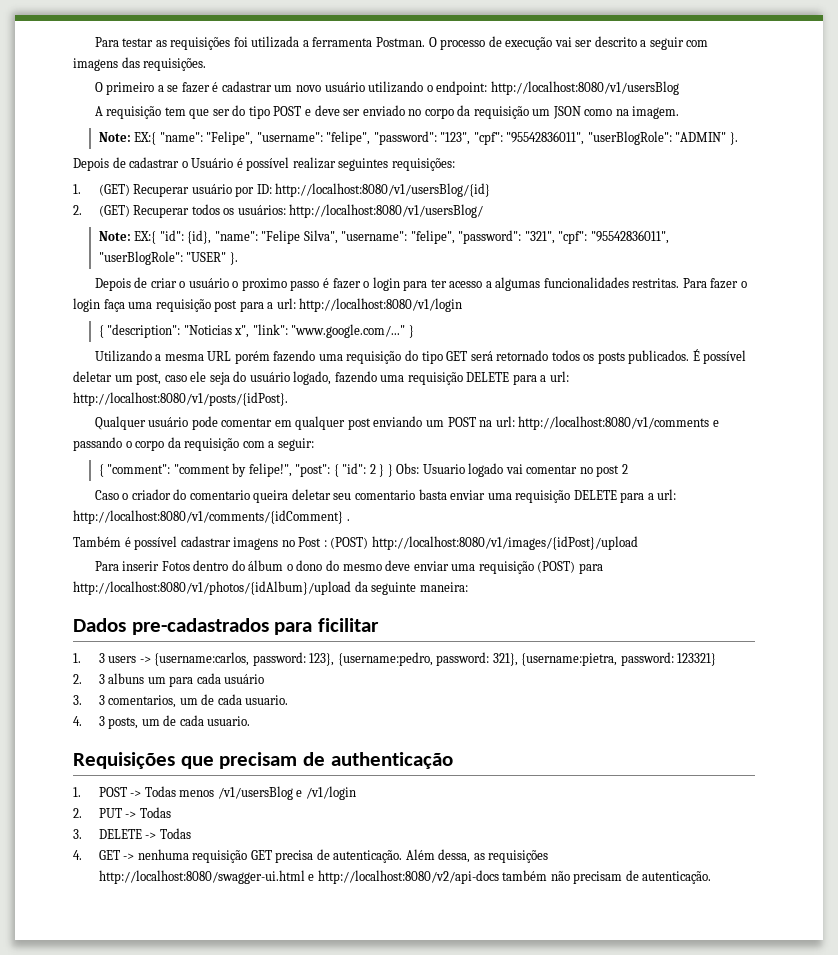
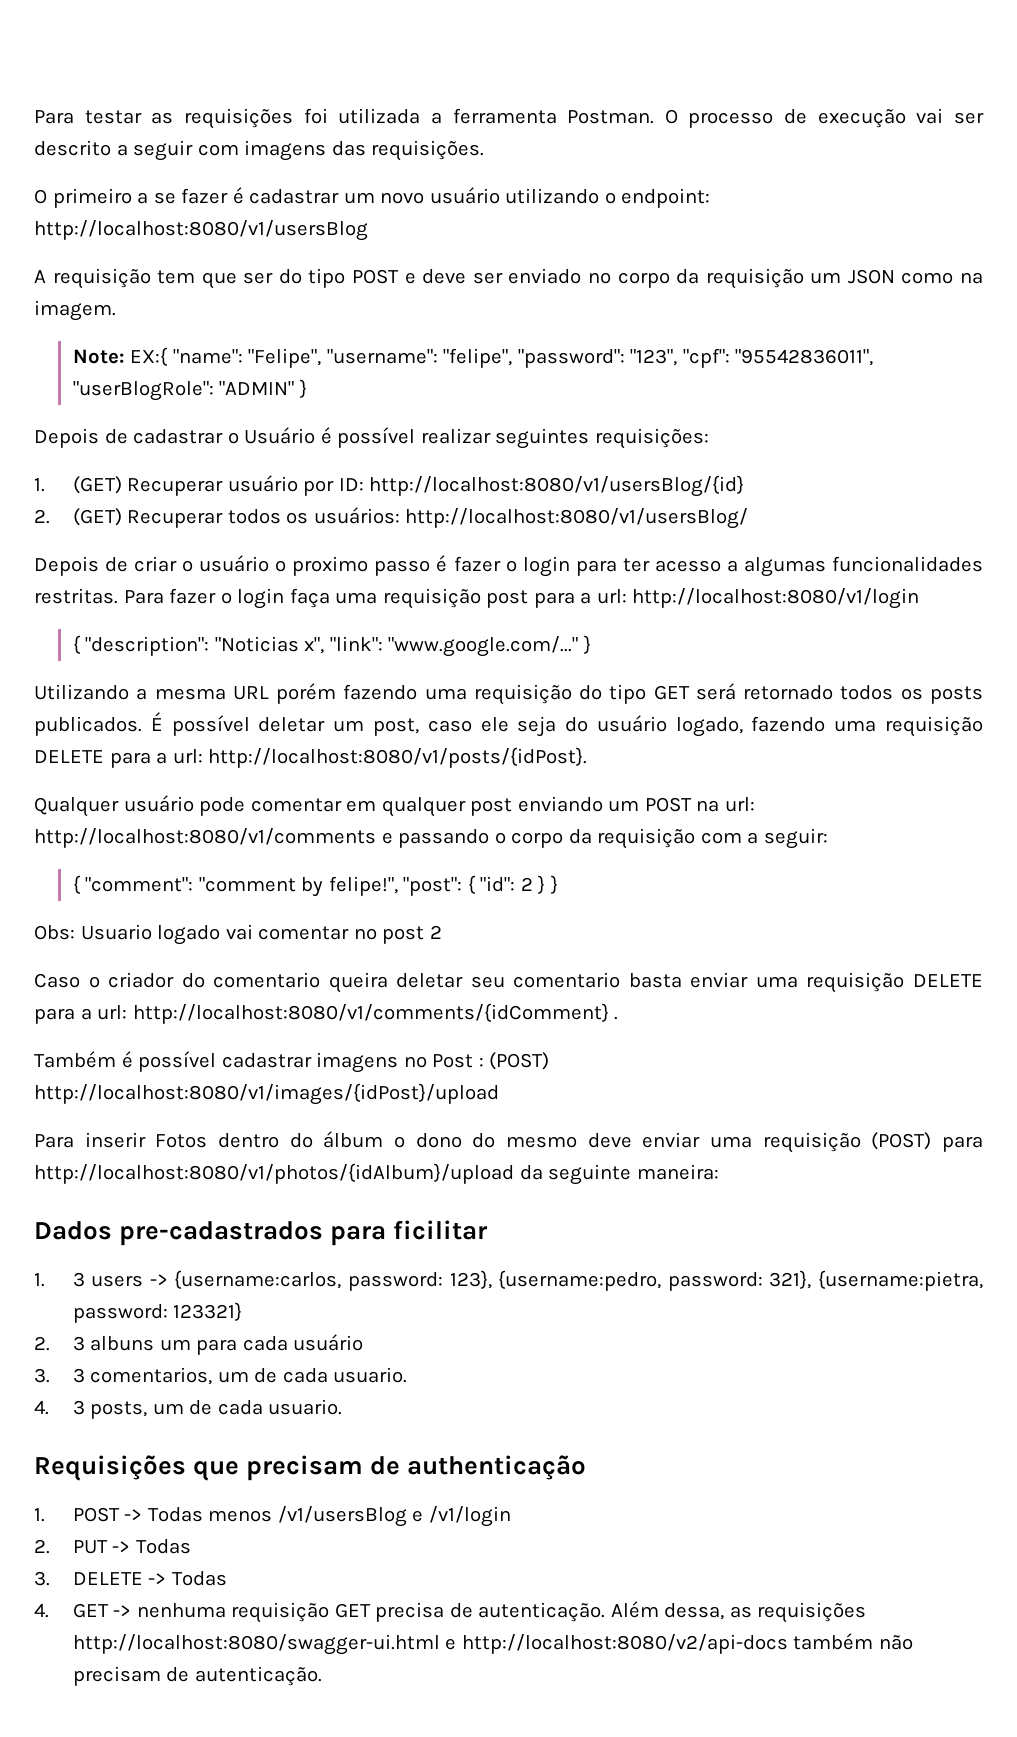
[729,132,738,145] }. -> [299,379,307,398] }
[98,230,669,244] [98,251,238,265] // Note: EX:{ "id": {id}, "name": "Felipe Silva", "username": "felipe", "password": "321", "cpf": "95542836011", "userBlogRole": "USER" }. -> (749, 518) none
(393, 470) none -> (558, 884) //

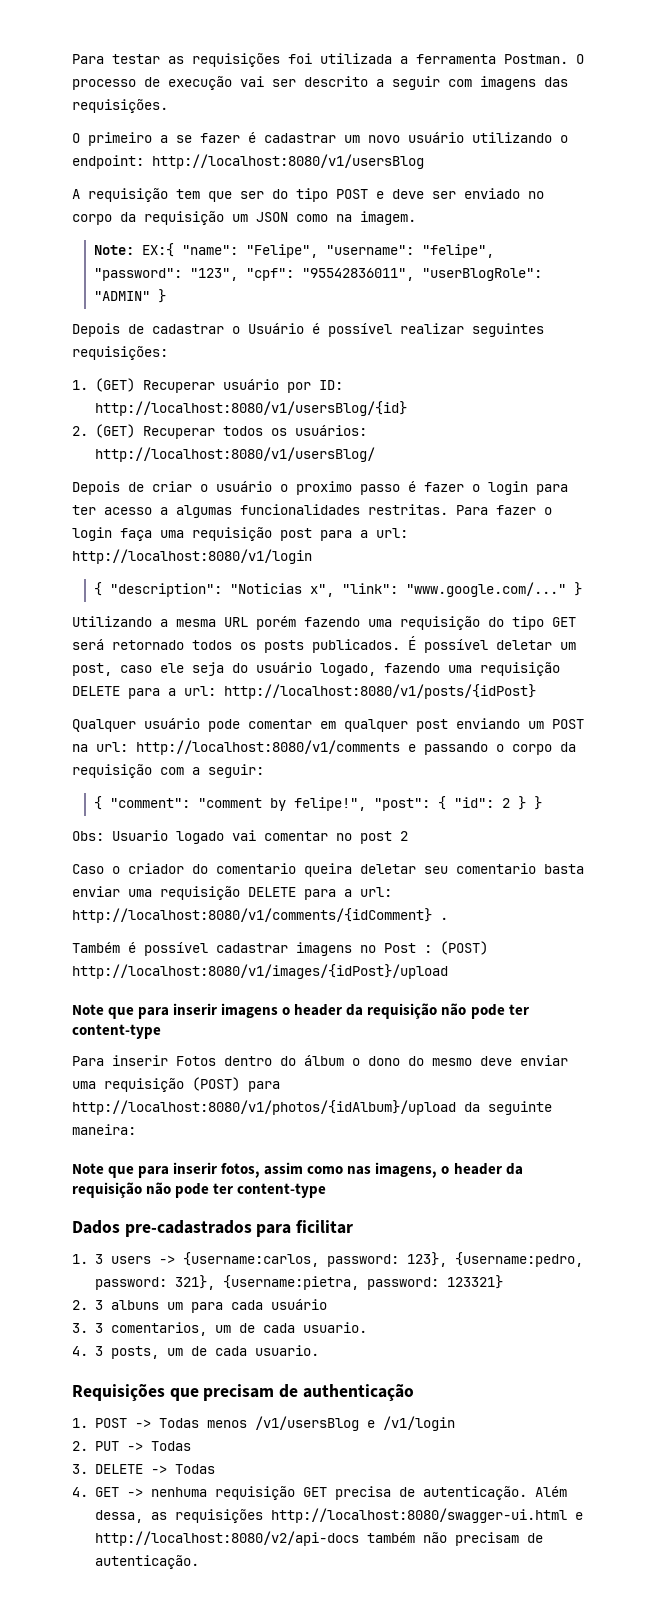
[208,747,588,768] http://localhost:8080/v1/posts/{idPost}. -> [224,684,536,699] http://localhost:8080/v1/posts/{idPost}
(499, 1094) none -> [72,1003,529,1019] [72,1024,161,1039] // Note que para inserir imagens o header da requisição não pode ter content-type
(719, 1172) none -> [72,1162,523,1178] [72,1182,327,1198] // Note que para inserir fotos, assim como nas imagens, o header da requisição não pode ter content-type

